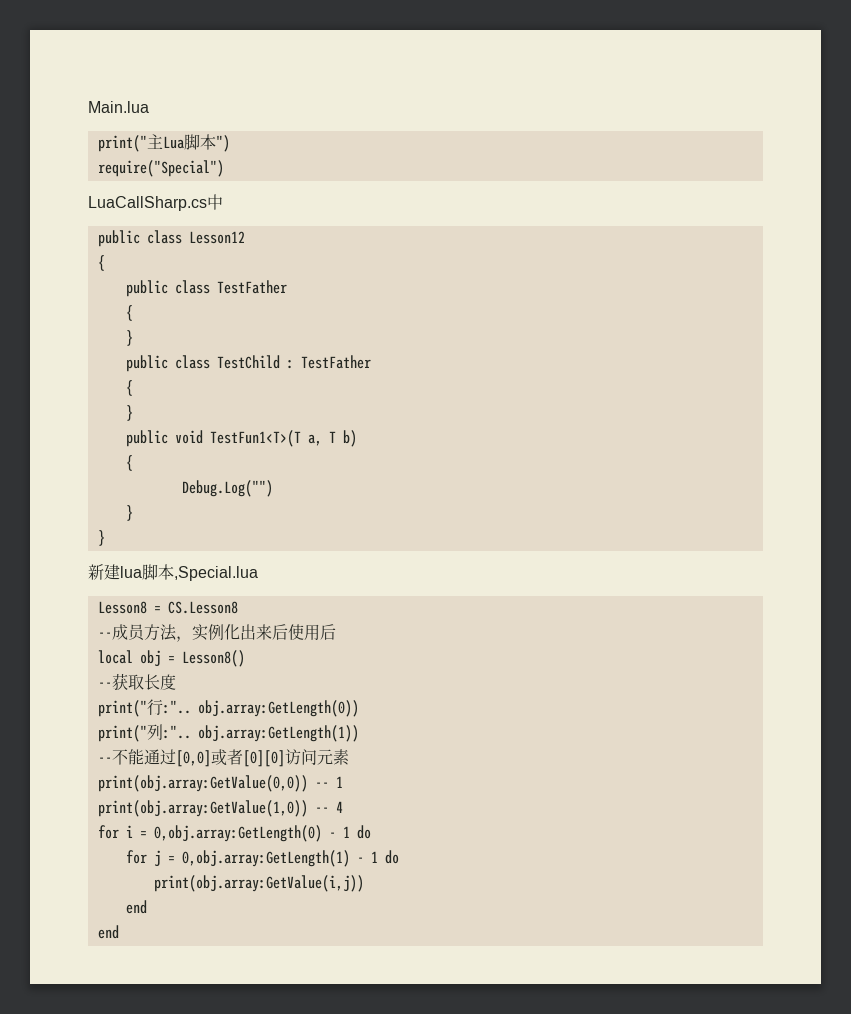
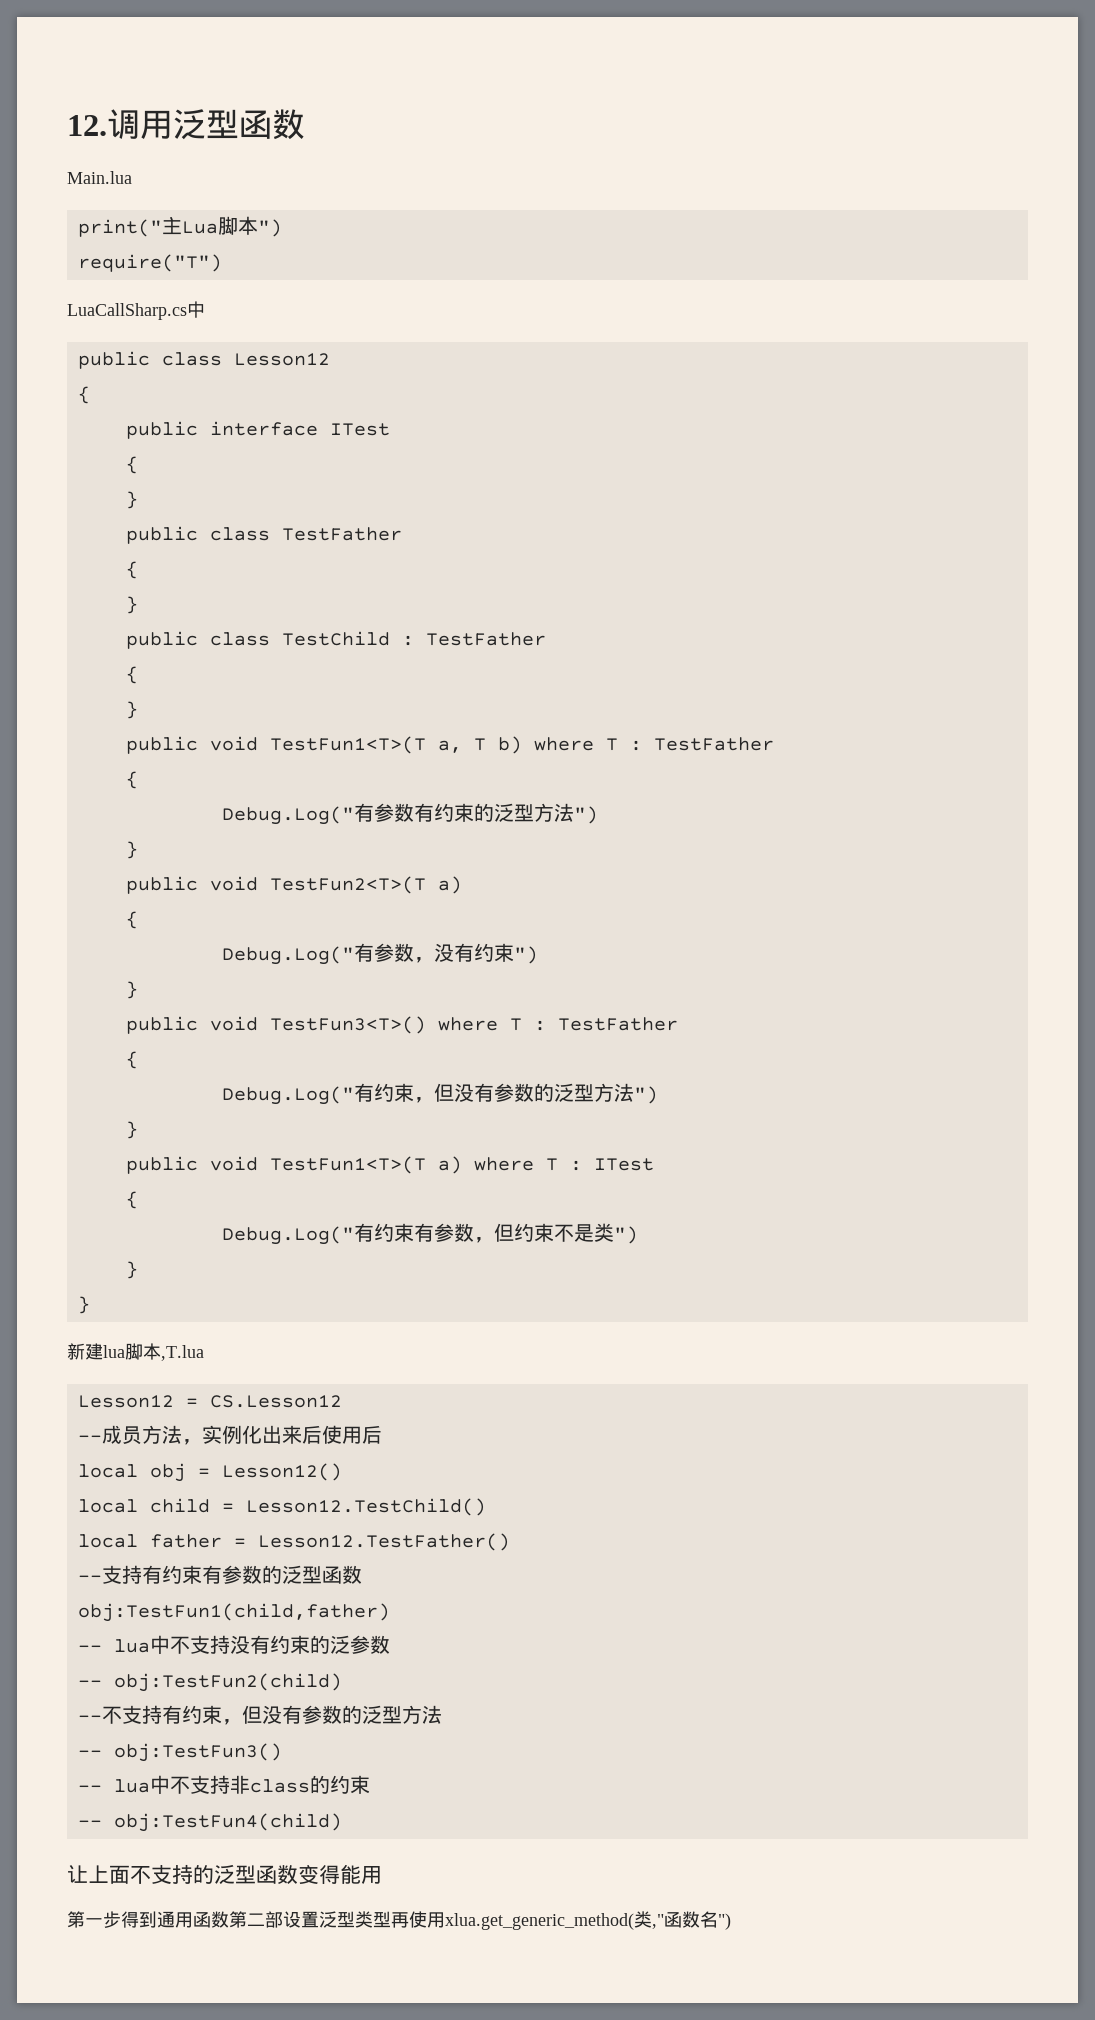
(88, 107) none -> [67,109,305,140] 12.调用泛型函数 //
[97,160,224,177] require("Special") -> [77,254,222,272] require("T")
(105, 263) none -> [125,421,390,439] [125,456,138,474] [125,491,138,509] // public interface ITest // { // }
[125,455,133,471] [181,480,273,497] // { // Debug.Log("") -> [533,737,774,751] [125,771,138,789] [221,803,598,825] [125,841,138,859] [125,876,462,894] [125,911,138,929] [221,943,538,965] [125,981,138,999] [125,1016,678,1034] [125,1051,138,1069] [221,1083,658,1105] [125,1121,138,1139] [125,1156,654,1174] [125,1191,138,1209] [221,1223,638,1245] where T : TestFather // { // Debug.Log("有参数有约束的泛型方法") // } // public void TestFun2<T>(T a) // { // Debug.Log("有参数，没有约束") // } // public void TestFun3<T>() where T : TestFather // { // Debug.Log("有约束，但没有参数的泛型方法") // } // public void TestFun1<T>(T a) where T : ITest // { // Debug.Log("有约束有参数，但约束不是类")
[174,566,258,581] [97,601,238,614] ,Special.lua // Lesson8 = CS.Lesson8 -> [161,1345,204,1361] [77,1395,342,1408] ,T.lua // Lesson12 = CS.Lesson12
[181,650,245,667] [97,673,176,690] [97,699,359,717] [97,724,359,742] [97,749,349,767] [97,775,343,792] [97,800,343,817] [97,825,371,842] [125,850,399,867] [153,875,364,892] [125,900,147,914] [97,925,119,939] Lesson8() // --获取长度 // print("行:".. obj.array:GetLength(0)) // print("列:".. obj.array:GetLength(1)) // --不能通过[0,0]或者[0][0]访问元素 // print(obj.array:GetValue(0,0)) -- 1 // print(obj.array:GetValue(1,0)) -- 4 // for i = 0,obj.array:GetLength(0) - 1 do // for j = 0,obj.array:GetLength(1) - 1 do // print(obj.array:GetValue(i,j)) // end // end -> [221,1463,342,1481] [77,1498,486,1516] [77,1533,510,1551] [77,1565,362,1584] [77,1603,390,1622] [77,1635,390,1654] [77,1673,342,1692] [77,1705,442,1725] [77,1743,282,1762] [77,1775,370,1794] [77,1813,342,1832] [67,1864,382,1885] [67,1911,731,1930] Lesson12() // local child = Lesson12.TestChild() // local father = Lesson12.TestFather() // --支持有约束有参数的泛型函数 // obj:TestFun1(child,father) // -- lua中不支持没有约束的泛参数 // -- obj:TestFun2(child) // --不支持有约束，但没有参数的泛型方法 // -- obj:TestFun3() // -- lua中不支持非class的约束 // -- obj:TestFun4(child) // 让上面不支持的泛型函数变得能用 // 第一步得到通用函数第二部设置泛型类型再使用xlua.get_generic_method(类,"函数名")

